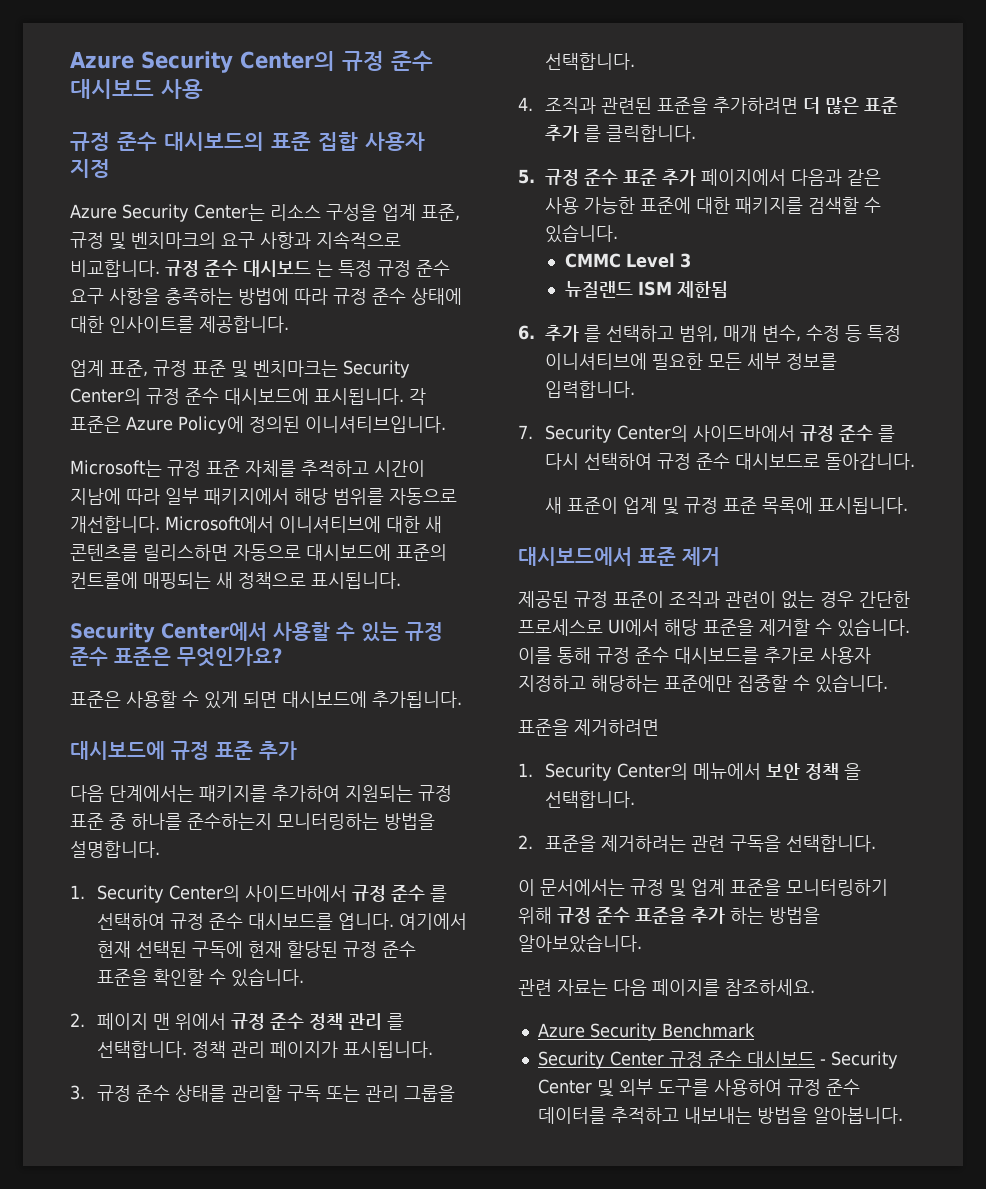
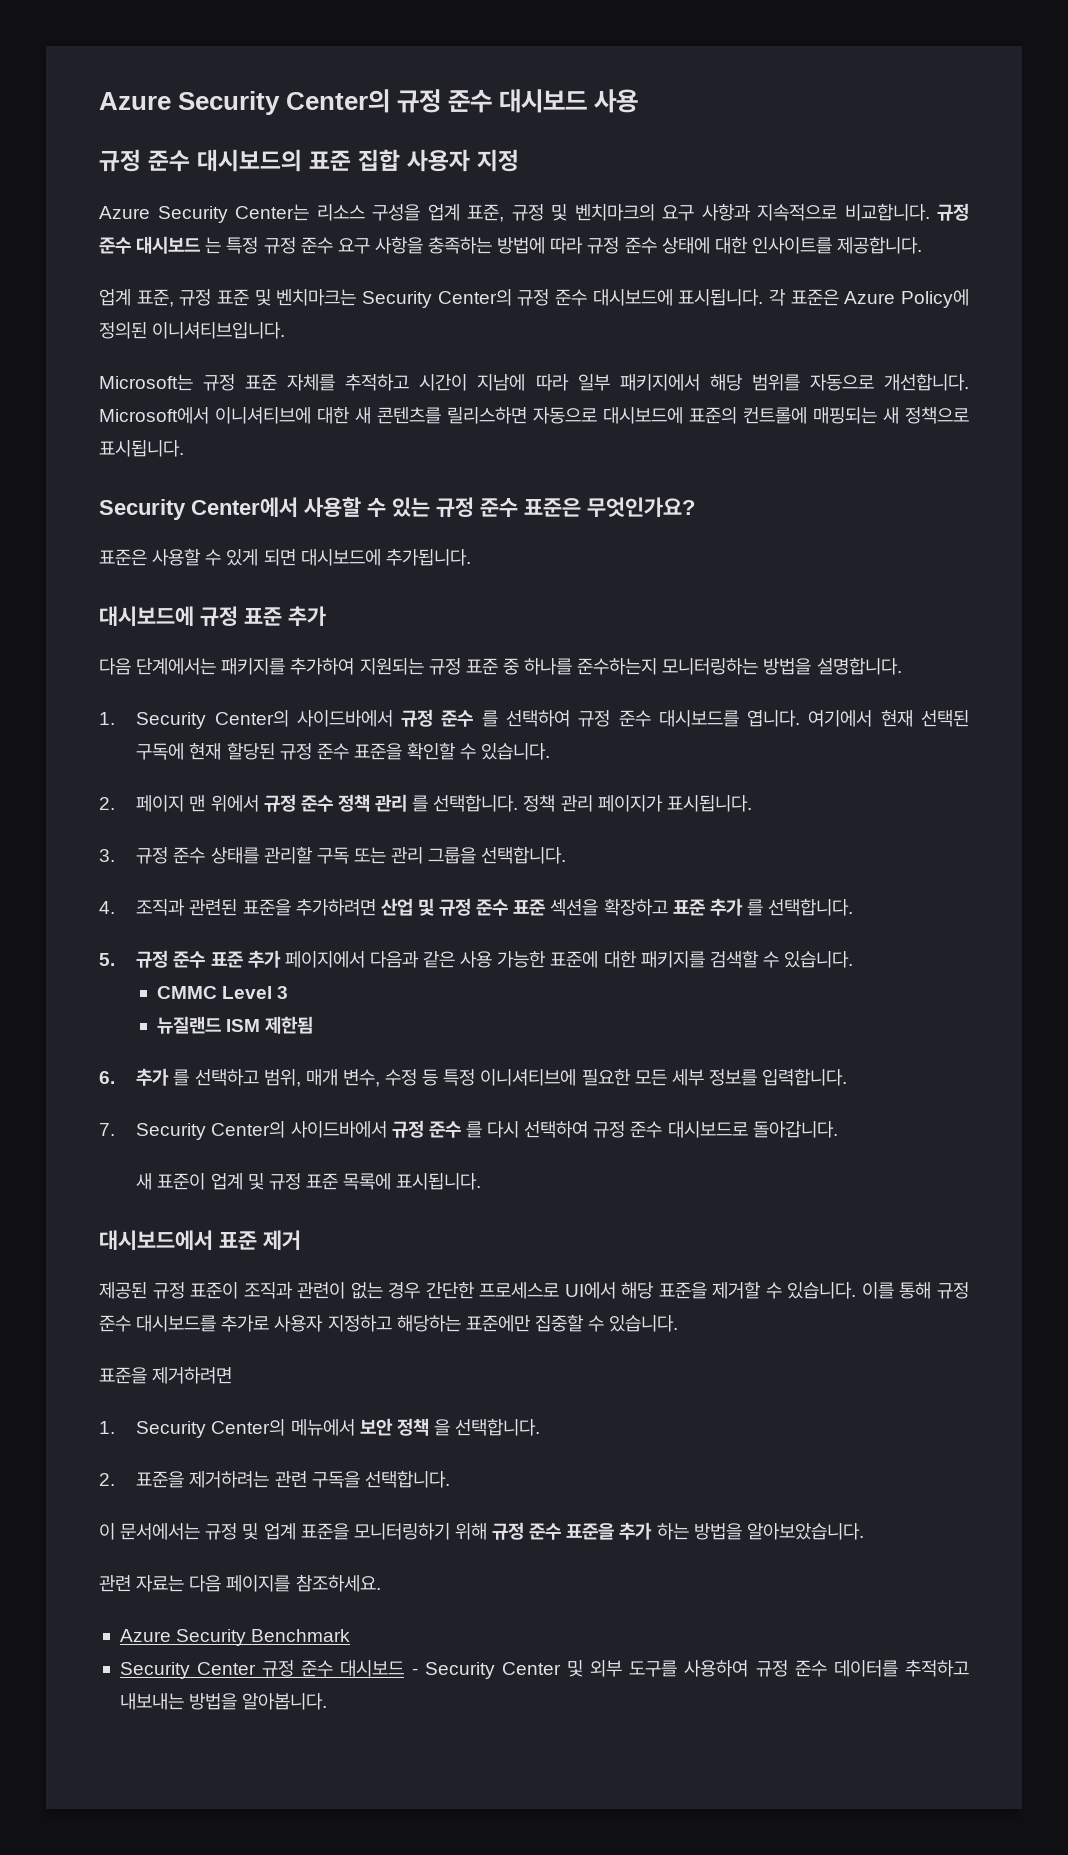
[802,97,859,115] 더 많은 -> [380,898,668,916] 산업 및 규정 준수 표준 섹션을 확장하고
[605,125,696,142] 클릭합니다. -> [768,898,854,916] 선택합니다.

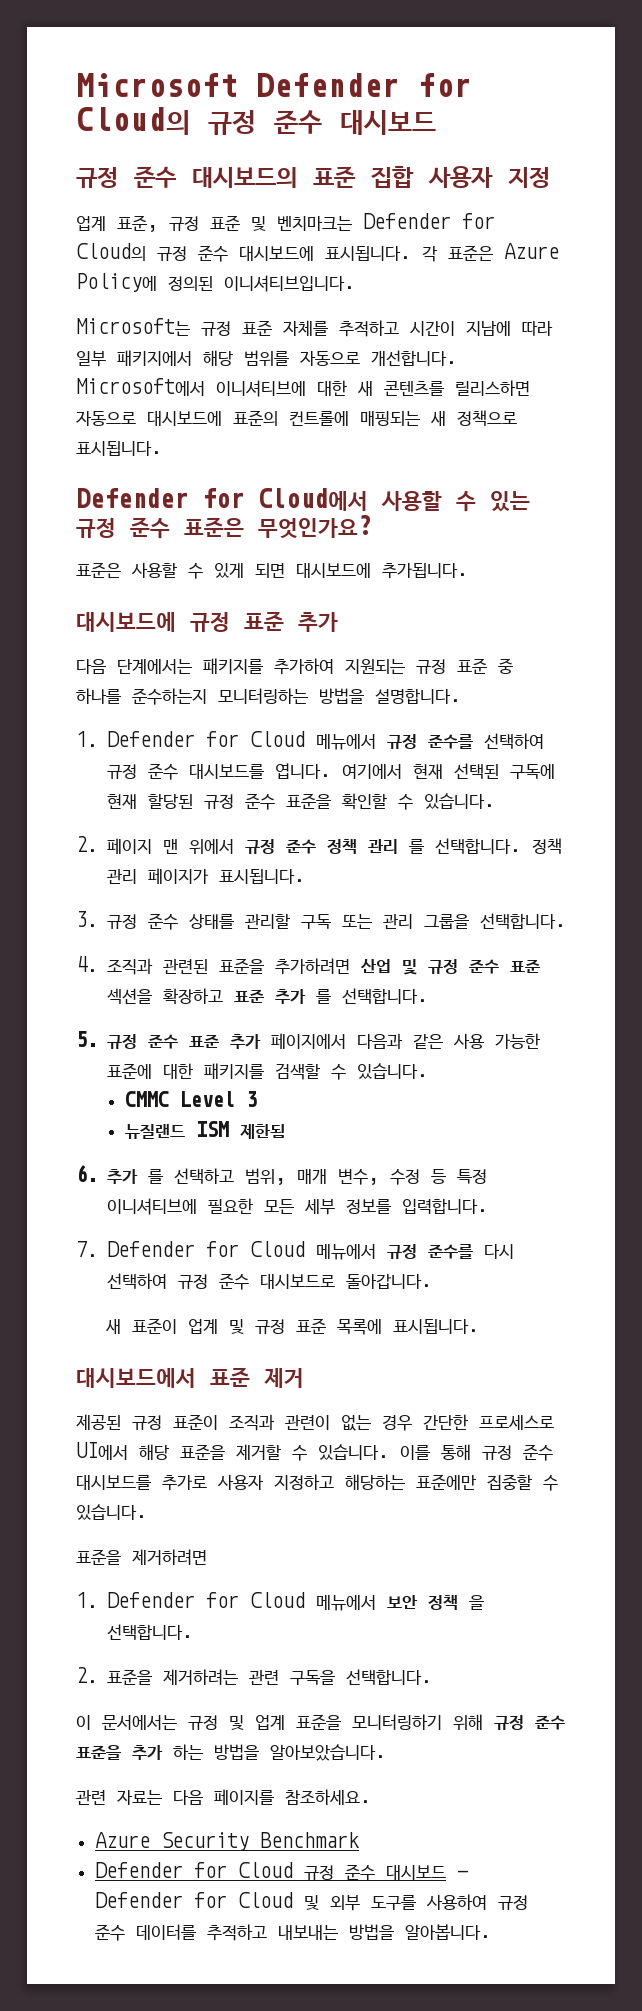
[99,89,639,115] Azure Security Center의 규정 준수 대시보드 사용 -> [76,73,472,97] [76,107,436,135] Microsoft Defender for Cloud의 규정 준수 대시보드
[99,203,969,223] [99,236,923,254] // Azure Security Center는 리소스 구성을 업계 표준, 규정 및 벤치마크의 요구 사항과 지속적으로 비교합니다. 규정 준수 대시보드 는 특정 규정 준수 요구 사항을 충족하는 방법에 따라 규정 준수 상태에 대한 인사이트를 제공합니다. -> (550, 177) none
[361,289,512,308] Security Center의 -> [363,213,495,229] [76,243,146,261] Defender for Cloud의
[99,497,298,520] Security Center에서 -> [76,488,368,511] Defender for Cloud에서
[136,709,498,729] Security Center의 사이드바에서 규정 준수 를 -> [106,731,474,750] Defender for Cloud 메뉴에서 규정 준수를
[136,1120,482,1140] Security Center의 사이드바에서 규정 준수 를 -> [106,1241,474,1260] Defender for Cloud 메뉴에서 규정 준수를
[136,1419,286,1438] Security Center의 -> [106,1592,305,1608] Defender for Cloud
[119,1662,257,1679] Security Center -> [94,1862,293,1878] Defender for Cloud
[424,1662,561,1679] Security Center -> [94,1892,293,1908] Defender for Cloud

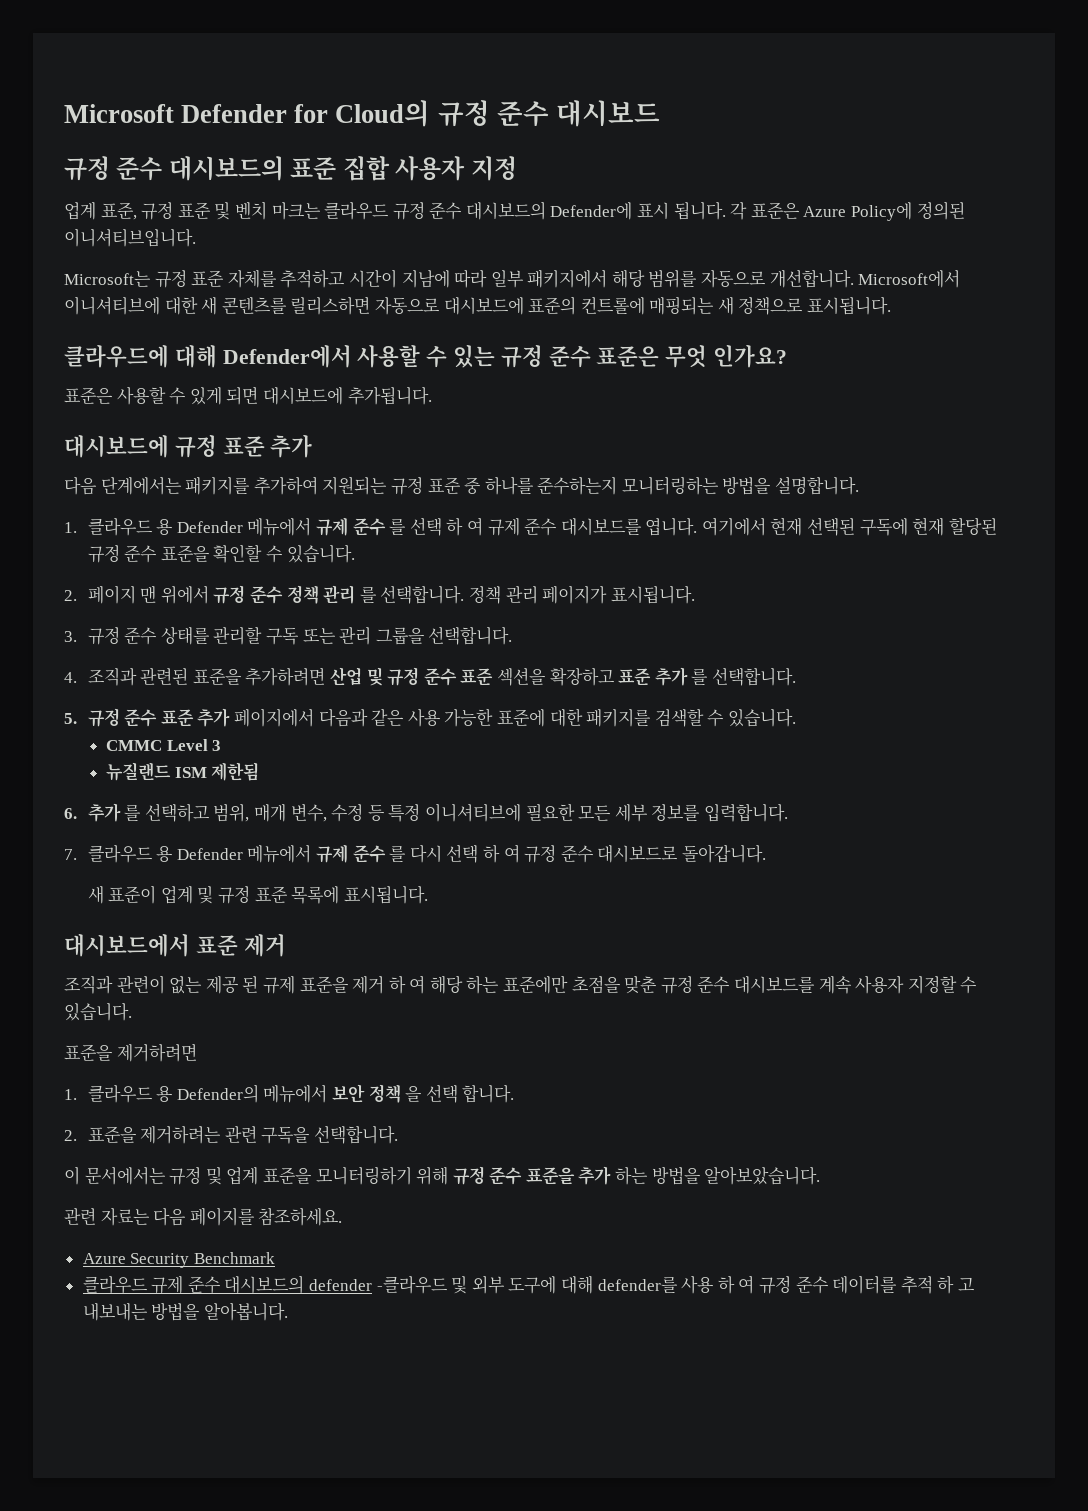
[277,213,495,231] [76,243,411,262] 벤치마크는 Defender for Cloud의 규정 준수 대시보드에 표시됩니다. -> [234,201,726,220] 벤치 마크는 클라우드 규정 준수 대시보드의 Defender에 표시 됩니다.
[76,488,368,511] Defender for Cloud에서 -> [64,345,352,368] 클라우드에 대해 Defender에서
[258,515,372,538] 무엇인가요? -> [665,344,788,368] 무엇 인가요?
[106,731,544,750] [106,764,137,779] Defender for Cloud 메뉴에서 규정 준수를 선택하여 규정 -> [87,517,520,536] 클라우드 용 Defender 메뉴에서 규제 준수 를 선택 하 여 규제
[106,1241,514,1260] [106,1273,167,1289] Defender for Cloud 메뉴에서 규정 준수를 다시 선택하여 -> [87,844,520,863] 클라우드 용 Defender 메뉴에서 규제 준수 를 다시 선택 하 여
[76,1414,554,1431] [76,1442,553,1461] [76,1474,532,1491] 제공된 규정 표준이 조직과 관련이 없는 경우 간단한 프로세스로 UI에서 해당 표준을 제거할 수 있습니다. 이를 통해 규정 준수 대시보드를 추가로 사용자 지정하고 해당하는 표준에만 집중할 -> [64,975,957,994] 조직과 관련이 없는 제공 된 규제 표준을 제거 하 여 해당 하는 표준에만 초점을 맞춘 규정 준수 대시보드를 계속 사용자 지정할
[106,1592,305,1608] Defender for Cloud -> [87,1084,259,1103] 클라우드 용 Defender의
[106,1624,193,1640] 선택합니다. -> [425,1084,515,1103] 선택 합니다.
[94,1862,468,1881] [94,1892,528,1911] [94,1924,267,1941] Defender for Cloud 규정 준수 대시보드 - Defender for Cloud 및 외부 도구를 사용하여 규정 준수 데이터를 추적하고 -> [82,1275,975,1294] 클라우드 규제 준수 대시보드의 defender -클라우드 및 외부 도구에 대해 defender를 사용 하 여 규정 준수 데이터를 추적 하 고

